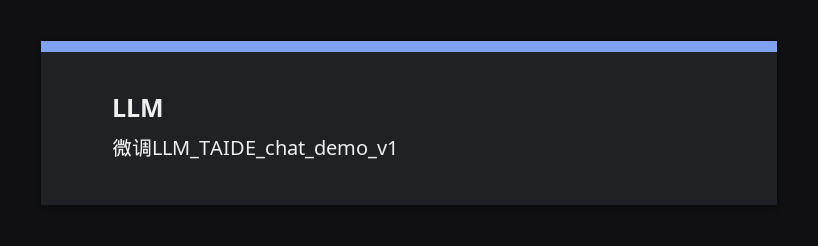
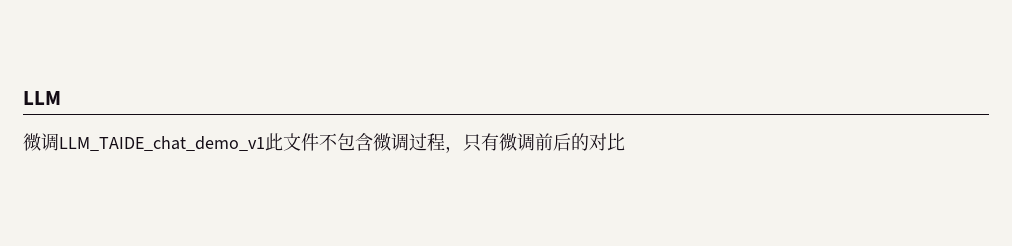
(398, 149) none -> [265,133,625,153] 此文件不包含微调过程，只有微调前后的对比

